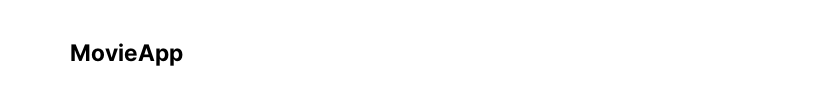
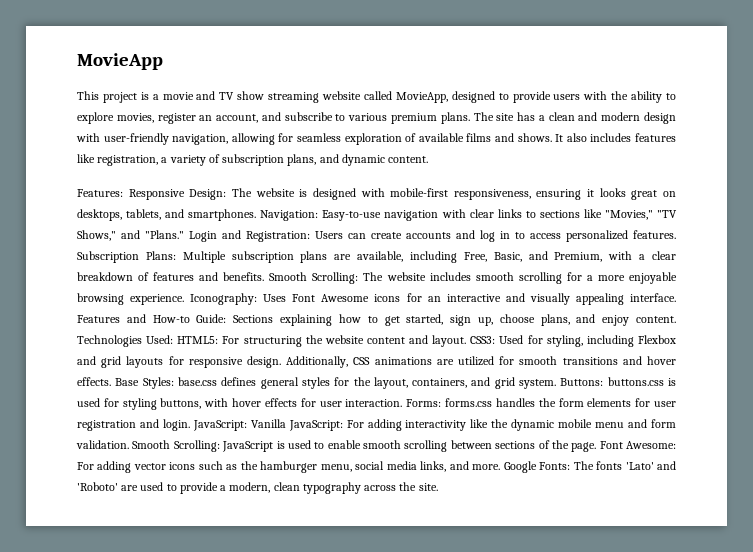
(183, 54) none -> [77,91,676,103] [77,112,676,124] [76,133,677,145] [77,154,429,166] [77,188,676,200] [77,209,677,221] [77,230,676,242] [77,251,676,263] [77,272,677,284] [77,293,677,305] [77,314,676,326] [77,335,676,347] [77,356,676,368] [77,377,676,389] [77,398,676,410] [77,419,676,431] [76,440,676,452] [77,461,676,473] [77,482,438,494] // This project is a movie and TV show streaming website called MovieApp, designed to provide users with the ability to explore movies, register an account, and subscribe to various premium plans. The site has a clean and modern design with user-friendly navigation, allowing for seamless exploration of available films and shows. It also includes features like registration, a variety of subscription plans, and dynamic content. // Features: Responsive Design: The website is designed with mobile-first responsiveness, ensuring it looks great on desktops, tablets, and smartphones. Navigation: Easy-to-use navigation with clear links to sections like "Movies," "TV Shows," and "Plans." Login and Registration: Users can create accounts and log in to access personalized features. Subscription Plans: Multiple subscription plans are available, including Free, Basic, and Premium, with a clear breakdown of features and benefits. Smooth Scrolling: The website includes smooth scrolling for a more enjoyable browsing experience. Iconography: Uses Font Awesome icons for an interactive and visually appealing interface. Features and How-to Guide: Sections explaining how to get started, sign up, choose plans, and enjoy content. Technologies Used: HTML5: For structuring the website content and layout. CSS3: Used for styling, including Flexbox and grid layouts for responsive design. Additionally, CSS animations are utilized for smooth transitions and hover effects. Base Styles: base.css defines general styles for the layout, containers, and grid system. Buttons: buttons.css is used for styling buttons, with hover effects for user interaction. Forms: forms.css handles the form elements for user registration and login. JavaScript: Vanilla JavaScript: For adding interactivity like the dynamic mobile menu and form validation. Smooth Scrolling: JavaScript is used to enable smooth scrolling between sections of the page. Font Awesome: For adding vector icons such as the hamburger menu, social media links, and more. Google Fonts: The fonts 'Lato' and 'Roboto' are used to provide a modern, clean typography across the site.

